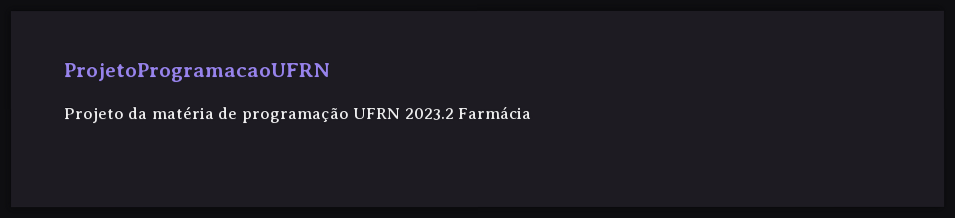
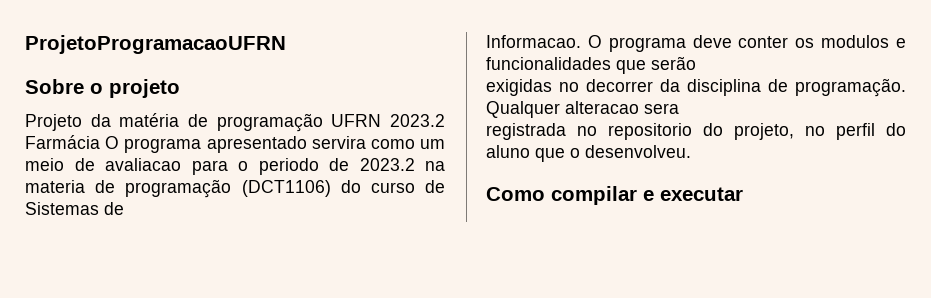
(330, 73) none -> [25,79,180,98] // Sobre o projeto
(533, 112) none -> [105,136,446,153] [25,158,445,175] [25,179,446,198] [25,202,124,215] [486,35,906,52] [486,56,696,74] [486,78,906,97] [486,101,679,118] [486,123,906,140] [486,145,691,162] [486,186,743,205] O programa apresentado servira como um meio de avaliacao para o periodo de 2023.2 na materia de programação (DCT1106) do curso de Sistemas de // Informacao. O programa deve conter os modulos e funcionalidades que serão // exigidas no decorrer da disciplina de programação. Qualquer alteracao sera // registrada no repositorio do projeto, no perfil do aluno que o desenvolveu. // Como compilar e executar

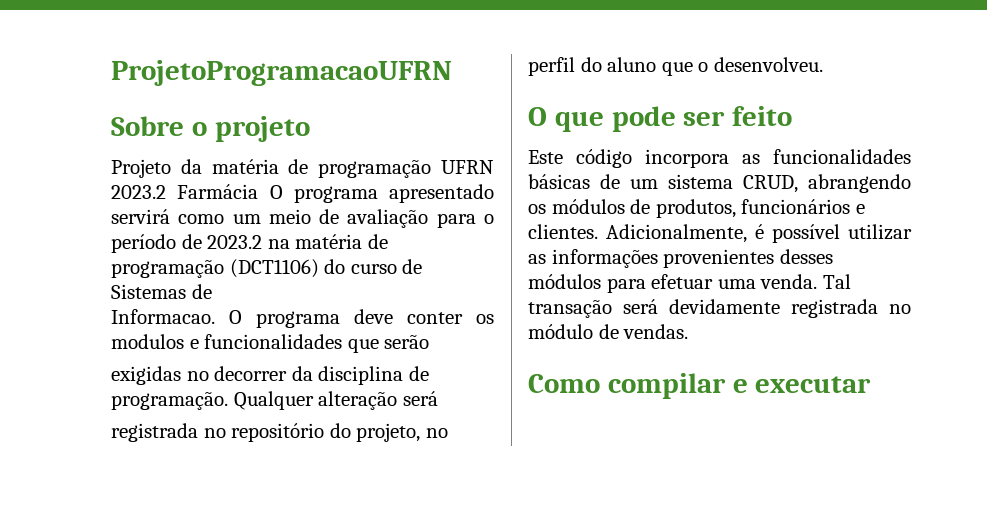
[311,136,366,149] servira -> [111,209,170,224] servirá
[105,158,181,171] avaliacao -> [347,209,429,228] avaliação
[258,158,319,175] periodo -> [111,234,176,253] período
[25,180,85,193] materia -> [295,234,363,249] matéria
[565,101,679,114] [486,123,692,140] alteracao sera // registrada no repositorio -> [318,391,438,410] [111,423,325,442] alteração será // registrada no repositório
(691, 151) none -> [528,106,793,132] [528,149,911,168] [528,174,911,193] [528,199,865,218] [528,224,912,243] [528,249,833,268] [528,274,851,293] [528,299,911,318] [528,324,689,339] // O que pode ser feito // Este código incorpora as funcionalidades básicas de um sistema CRUD, abrangendo os módulos de produtos, funcionários e clientes. Adicionalmente, é possível utilizar as informações provenientes desses módulos para efetuar uma venda. Tal transação será devidamente registrada no módulo de vendas.

